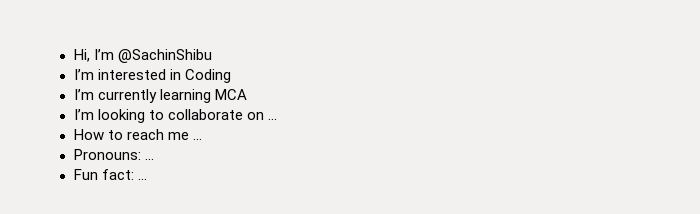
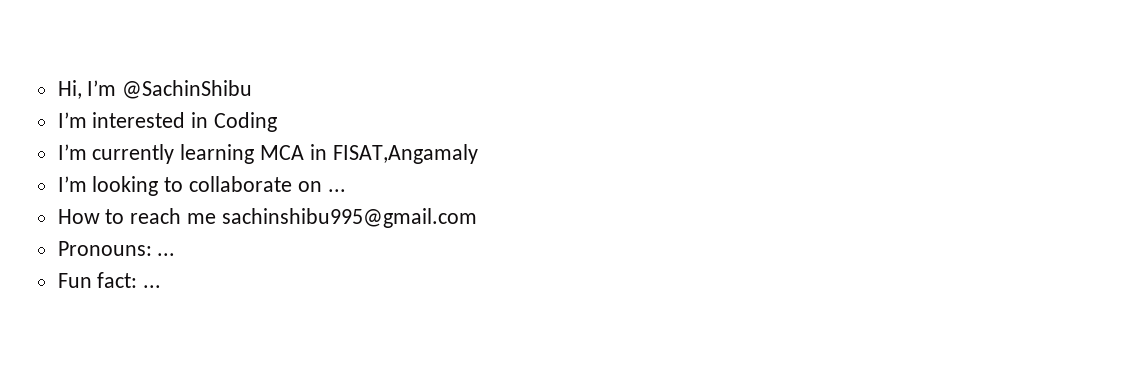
(247, 94) none -> [309,144,478,164] in FISAT,Angamaly
[192,138,202,140] ... -> [221,208,477,228] sachinshibu995@gmail.com

